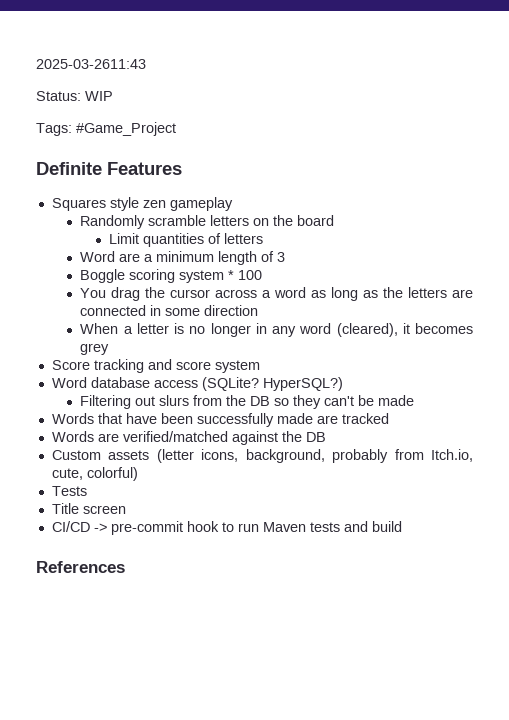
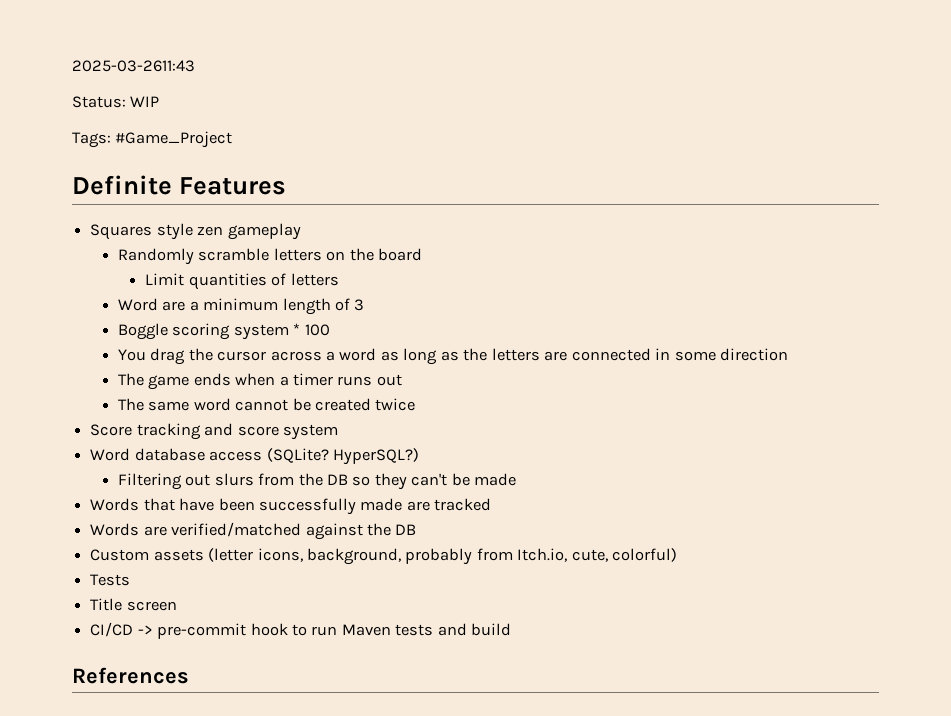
[80,323,473,337] [80,343,110,355] When a letter is no longer in any word (cleared), it becomes grey -> [117,373,402,390] [117,398,416,411] The game ends when a timer runs out // The same word cannot be created twice

